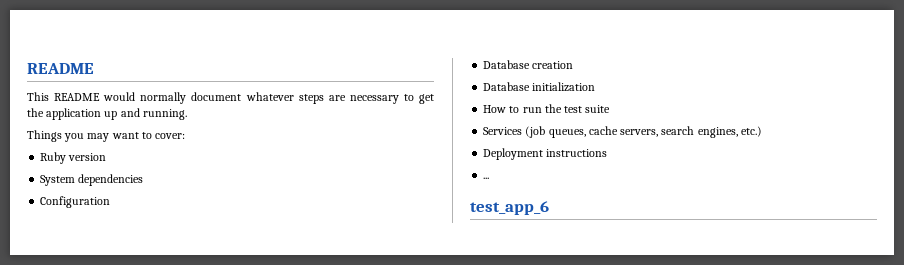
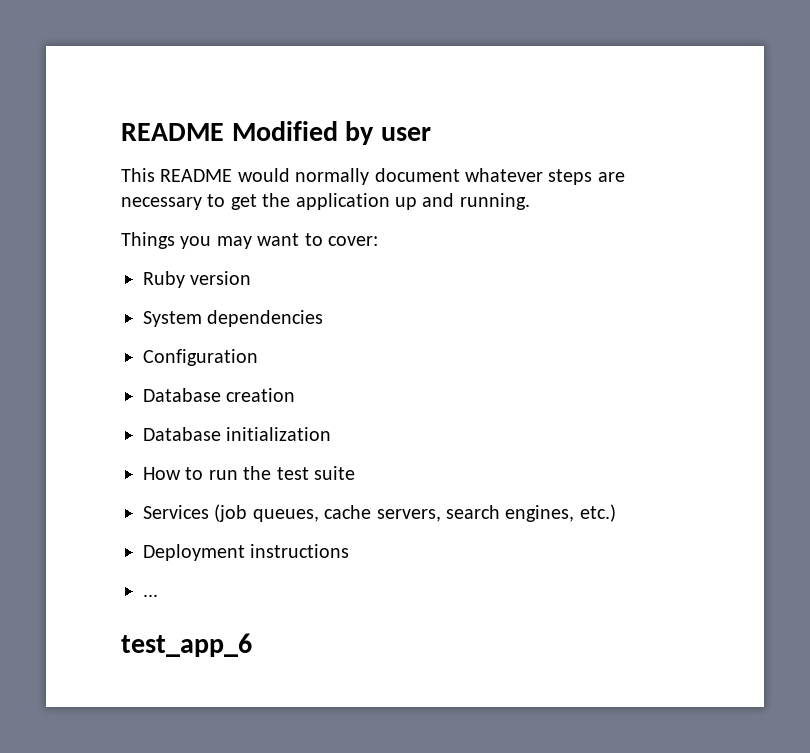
[27,63,94,74] README -> [121,121,431,145] README Modified by user

